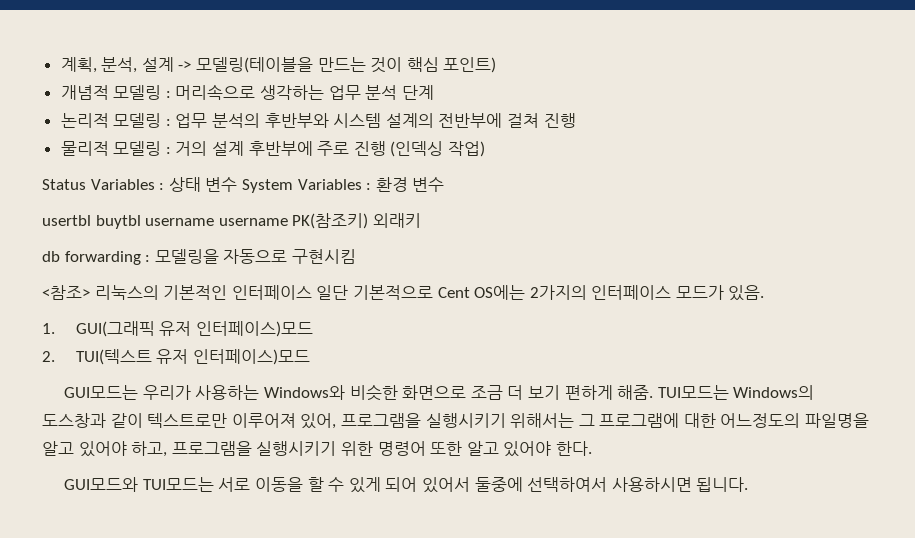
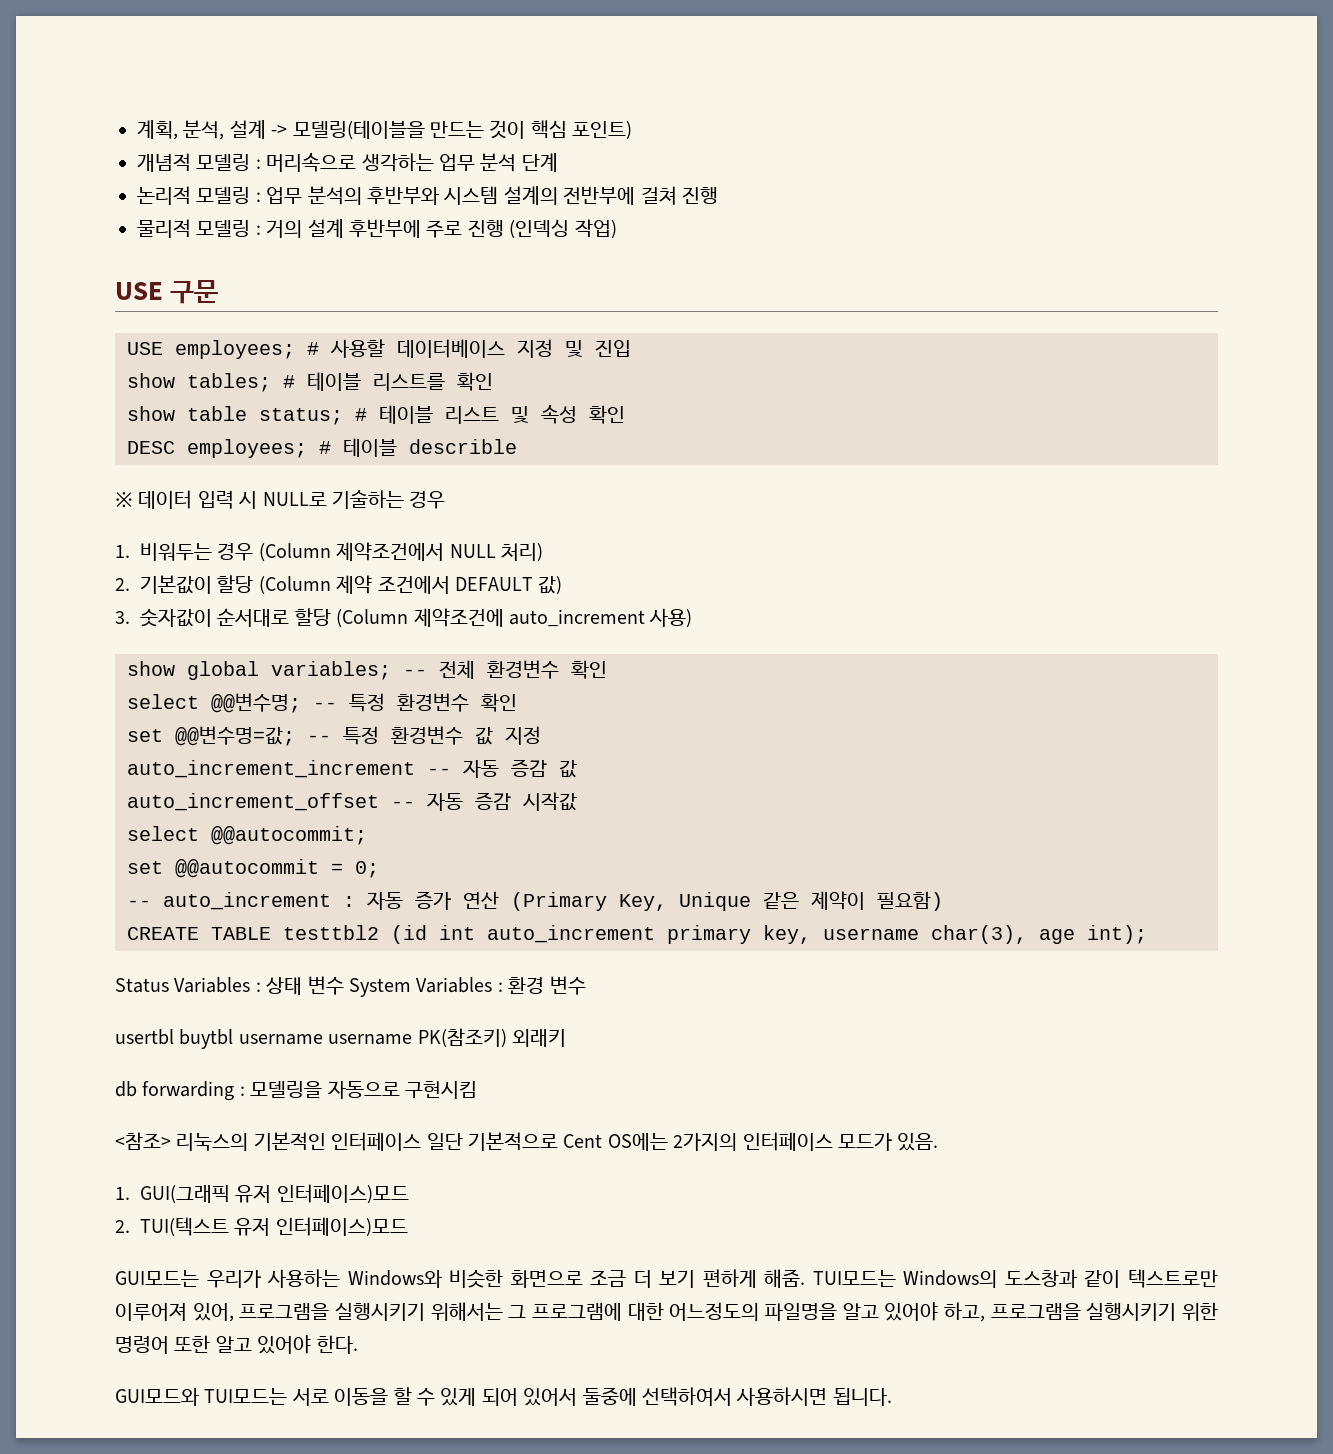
(486, 149) none -> [115,280,219,304] [127,339,631,359] [127,372,493,392] [127,404,625,425] [127,438,517,458] [115,490,446,509] [115,542,543,562] [115,575,563,595] [115,608,693,628] [127,660,607,680] [127,693,517,713] [127,726,541,746] [127,759,577,778] [127,792,577,811] [127,826,367,845] [127,859,379,878] [127,891,943,911] [127,925,1147,944] // USE 구문 // USE employees; # 사용할 데이터베이스 지정 및 진입 // show tables; # 테이블 리스트를 확인 // show table status; # 테이블 리스트 및 속성 확인 // DESC employees; # 테이블 describle // ※ 데이터 입력 시 NULL로 기술하는 경우 // 1. 비워두는 경우 (Column 제약조건에서 NULL 처리) // 2. 기본값이 할당 (Column 제약 조건에서 DEFAULT 값) // 3. 숫자값이 순서대로 할당 (Column 제약조건에 auto_increment 사용) // show global variables; -- 전체 환경변수 확인 // select @@변수명; -- 특정 환경변수 확인 // set @@변수명=값; -- 특정 환경변수 값 지정 // auto_increment_increment -- 자동 증감 값 // auto_increment_offset -- 자동 증감 시작값 // select @@autocommit; // set @@autocommit = 0; // -- auto_increment : 자동 증가 연산 (Primary Key, Unique 같은 제약이 필요함) // CREATE TABLE testtbl2 (id int auto_increment primary key, username char(3), age int);

